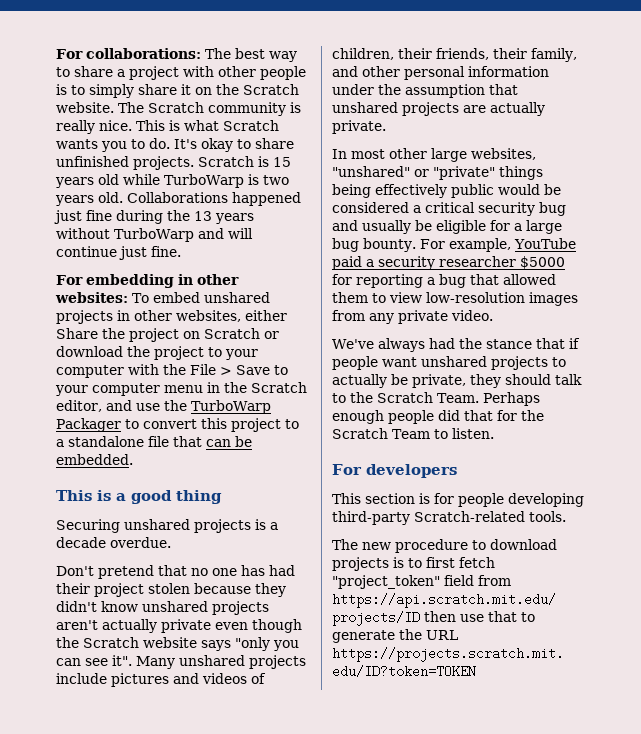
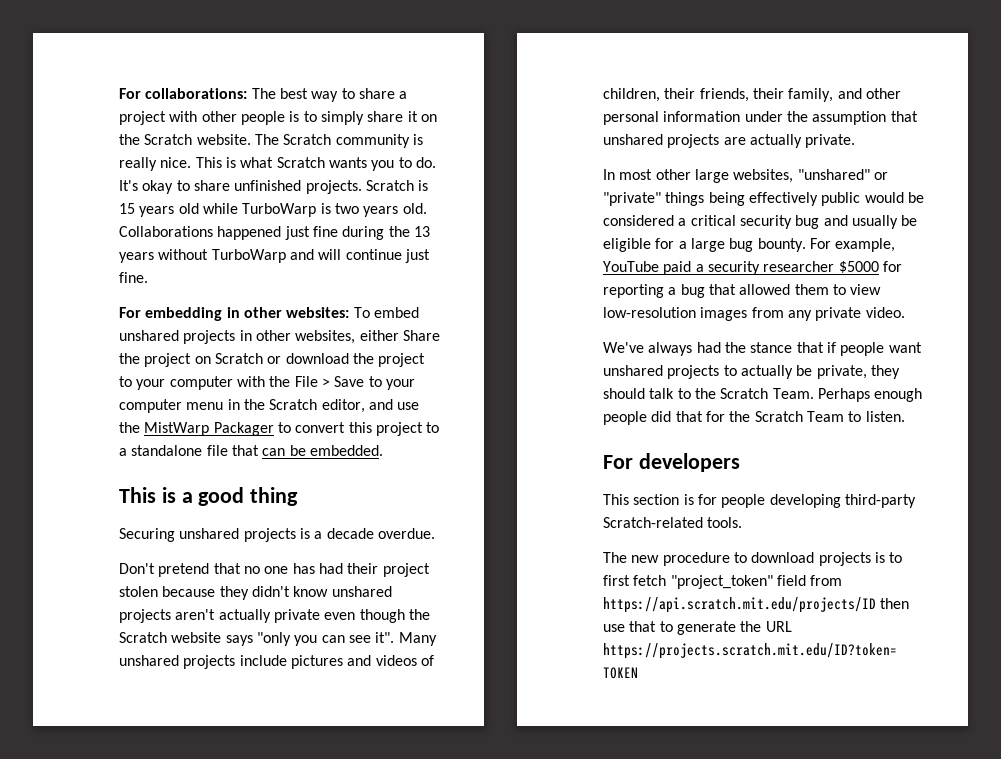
[190,400,271,414] TurboWarp -> [144,422,210,436] MistWarp

